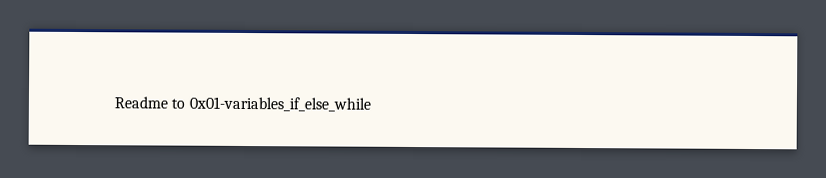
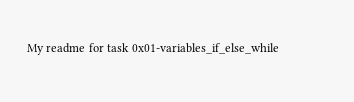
[114,96,186,109] Readme to -> [27,43,130,55] My readme for task

